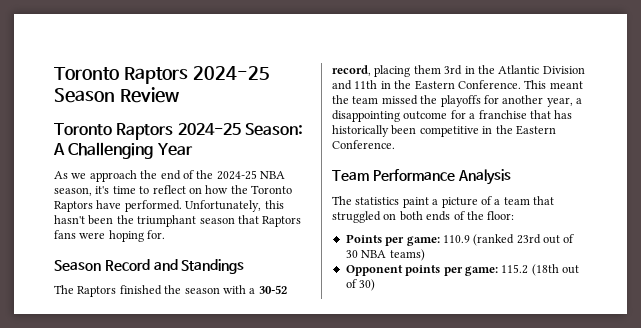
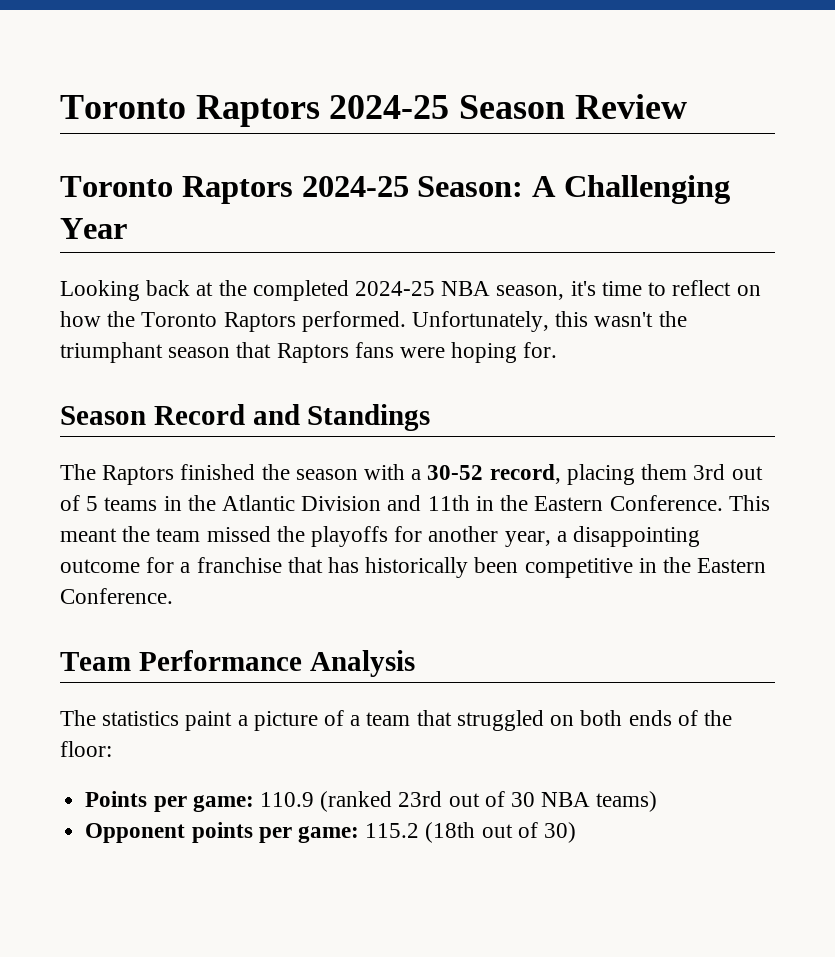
[54,170,214,182] As we approach the end of the -> [60,280,349,301] Looking back at the completed
[96,200,122,209] have -> (296, 322) none
[54,215,114,225] hasn't been -> [594,312,654,327] wasn't
(463, 70) none -> [731,466,763,480] [60,495,158,511] out of 5 teams

